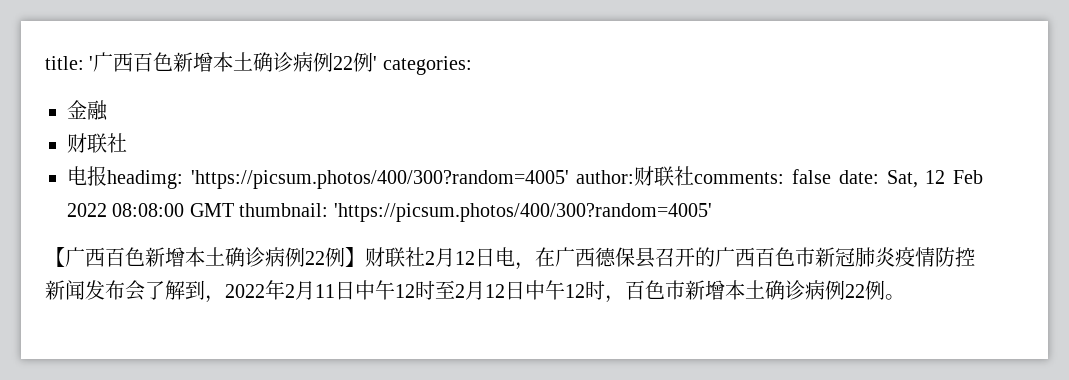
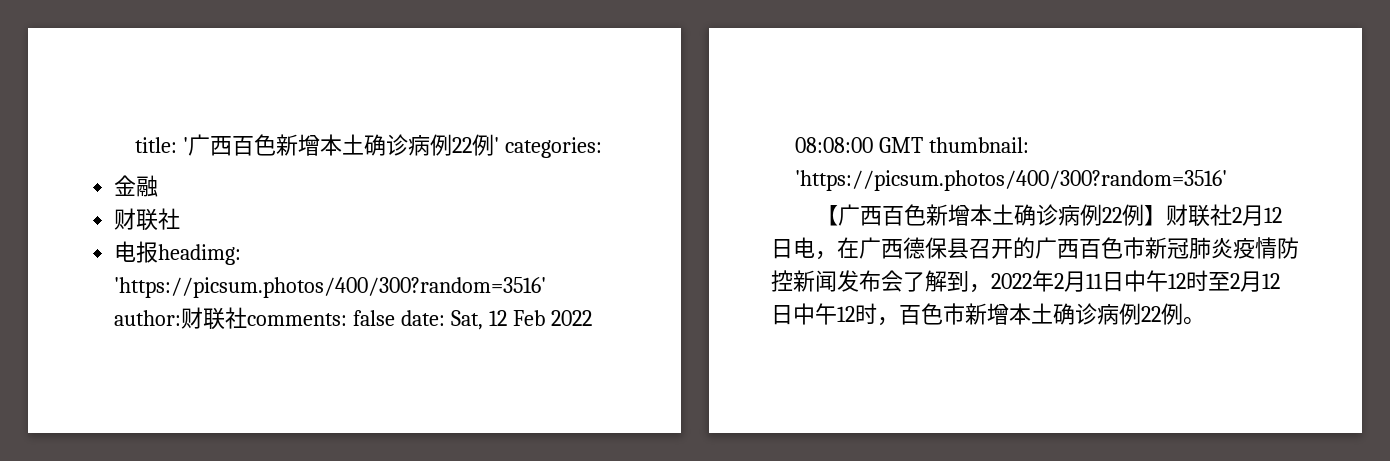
[190,170,569,189] 'https://picsum.photos/400/300?random=4005' -> [114,277,547,298] 'https://picsum.photos/400/300?random=3516'
[333,203,712,222] 'https://picsum.photos/400/300?random=4005' -> [795,170,1228,191] 'https://picsum.photos/400/300?random=3516'

